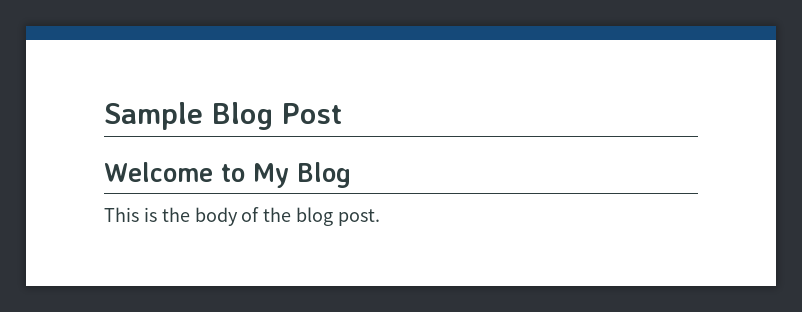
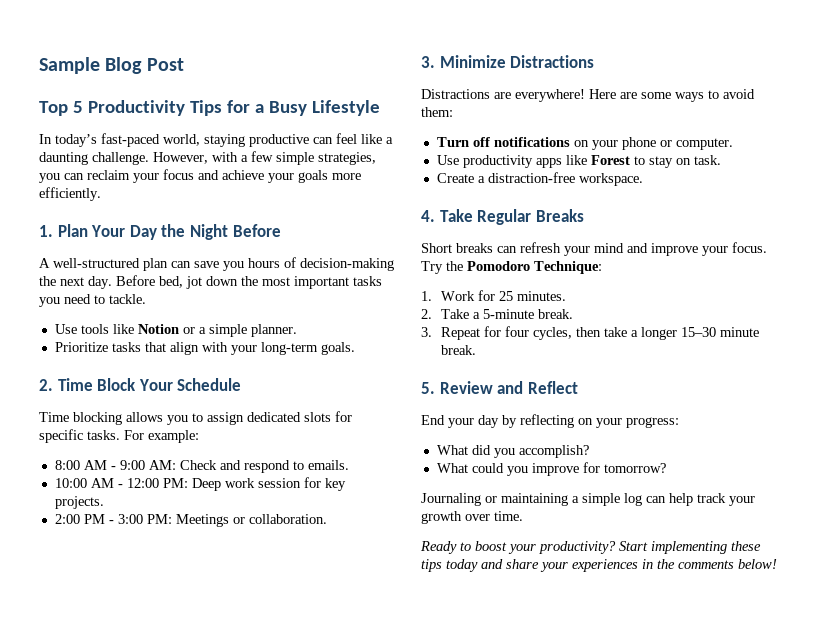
[104,162,351,188] [104,207,381,226] Welcome to My Blog // This is the body of the blog post. -> [39,100,380,116] [39,133,393,147] [39,151,376,165] [39,169,361,183] [39,187,101,201] [39,224,281,240] [39,257,394,271] [39,275,382,289] [39,294,146,307] [54,324,297,337] [54,342,355,355] [39,378,242,391] [39,411,352,425] [39,429,199,443] [54,460,349,473] [54,477,346,491] [54,496,104,509] [54,514,327,527] [421,55,595,68] [421,89,755,102] [421,107,453,117] [436,137,733,150] [436,155,721,168] [436,172,643,186] [421,209,584,225] [421,242,767,256] [421,261,602,274] [421,290,566,301] [421,309,573,319] [421,326,759,340] [440,345,476,355] [421,381,578,394] [421,414,679,428] [436,445,589,458] [436,462,666,476] [421,493,755,506] [421,511,523,524] [420,541,761,554] [421,559,777,572] Top 5 Productivity Tips for a Busy Lifestyle // In today’s fast-paced world, staying productive can feel like a daunting challenge. However, with a few simple strategies, you can reclaim your focus and achieve your goals more efficiently. // 1. Plan Your Day the Night Before // A well-structured plan can save you hours of decision-making the next day. Before bed, jot down the most important tasks you need to tackle. // Use tools like Notion or a simple planner. // Prioritize tasks that align with your long-term goals. // 2. Time Block Your Schedule // Time blocking allows you to assign dedicated slots for specific tasks. For example: // 8:00 AM - 9:00 AM: Check and respond to emails. // 10:00 AM - 12:00 PM: Deep work session for key projects. // 2:00 PM - 3:00 PM: Meetings or collaboration. // 3. Minimize Distractions // Distractions are everywhere! Here are some ways to avoid them: // Turn off notifications on your phone or computer. // Use productivity apps like Forest to stay on task. // Create a distraction-free workspace. // 4. Take Regular Breaks // Short breaks can refresh your mind and improve your focus. Try the Pomodoro Technique: // 1. Work for 25 minutes. // 2. Take a 5-minute break. // 3. Repeat for four cycles, then take a longer 15–30 minute break. // 5. Review and Reflect // End your day by reflecting on your progress: // What did you accomplish? // What could you improve for tomorrow? // Journaling or maintaining a simple log can help track your growth over time. // Ready to boost your productivity? Start implementing these tips today and share your experiences in the comments below!

